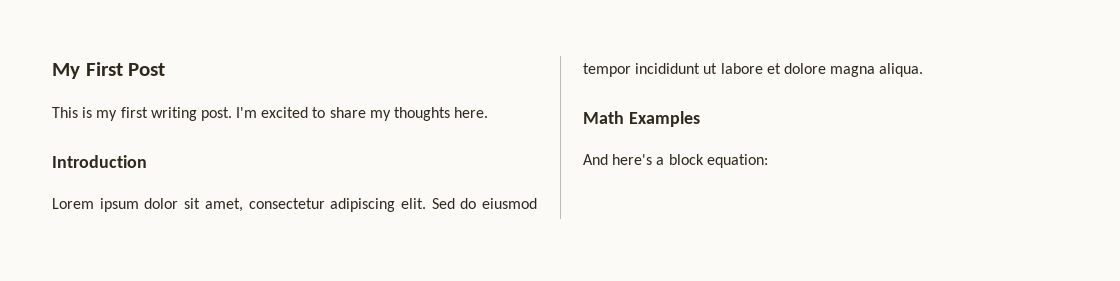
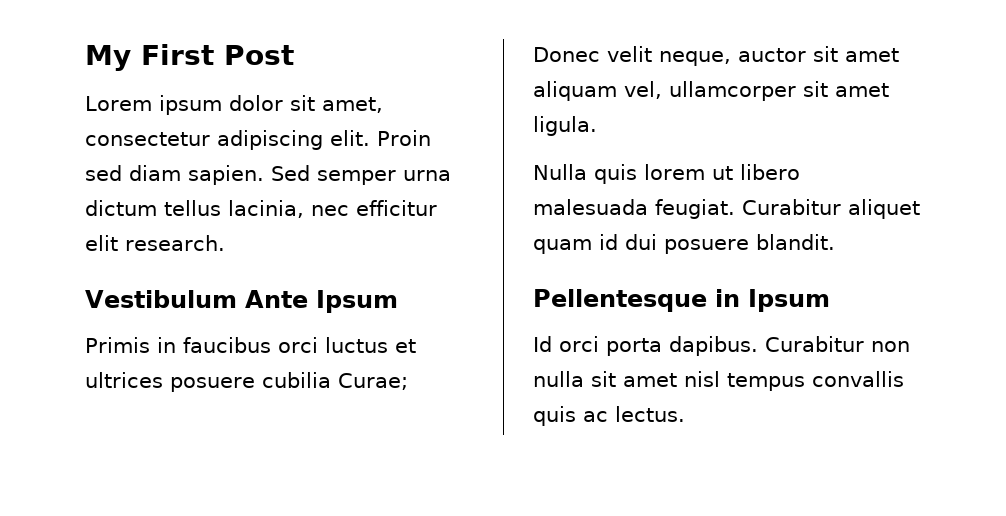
[52,107,489,121] [52,155,147,168] // This is my first writing post. I'm excited to share my thoughts here. // Introduction -> (294, 55) none
[431,198,537,209] [583,63,924,77] [583,111,700,127] [583,154,768,168] Sed do eiusmod tempor incididunt ut labore et dolore magna aliqua. // Math Examples // And here's a block equation: -> [377,130,431,146] [85,165,451,185] [85,200,437,218] [85,235,225,251] [85,290,398,313] [85,337,416,353] [85,372,408,392] [533,46,899,66] [533,81,889,101] [533,116,597,136] [533,164,800,184] [533,199,920,219] [533,234,835,254] [533,289,830,312] [533,336,910,356] [533,371,904,391] [533,406,685,426] Proin sed diam sapien. Sed semper urna dictum tellus lacinia, nec efficitur elit research. // Vestibulum Ante Ipsum // Primis in faucibus orci luctus et ultrices posuere cubilia Curae; Donec velit neque, auctor sit amet aliquam vel, ullamcorper sit amet ligula. // Nulla quis lorem ut libero malesuada feugiat. Curabitur aliquet quam id dui posuere blandit. // Pellentesque in Ipsum // Id orci porta dapibus. Curabitur non nulla sit amet nisl tempus convallis quis ac lectus.

